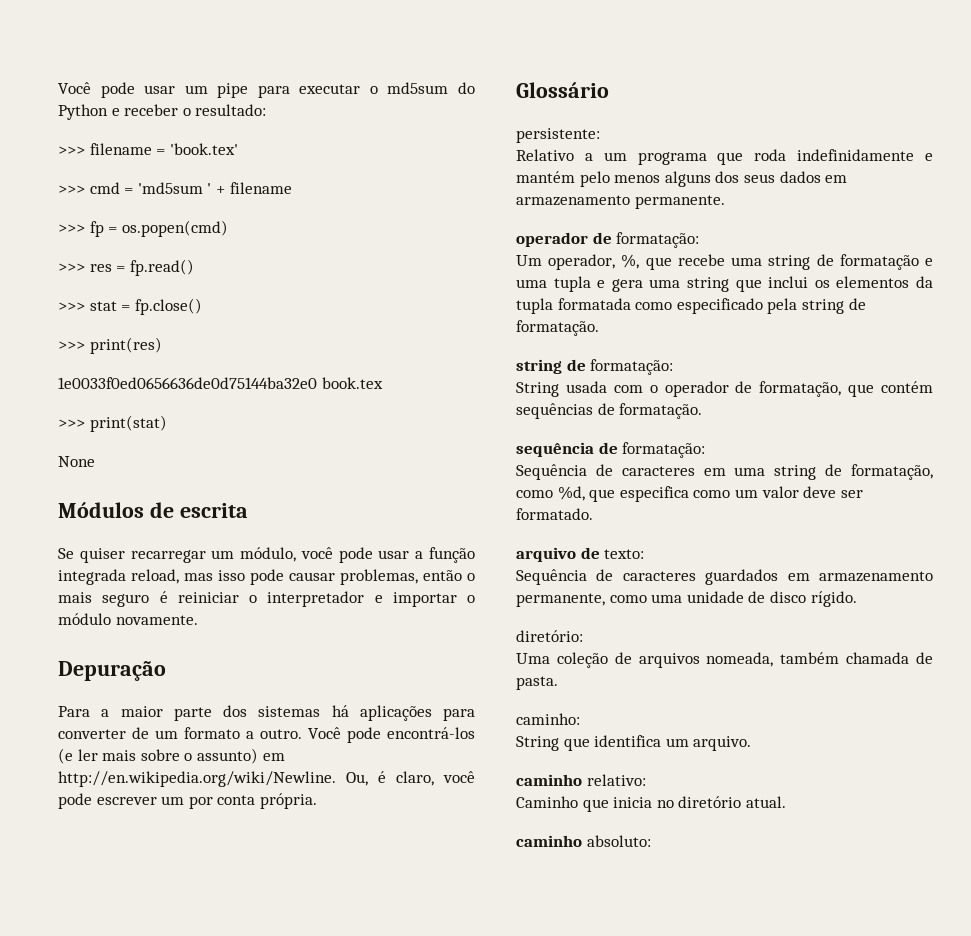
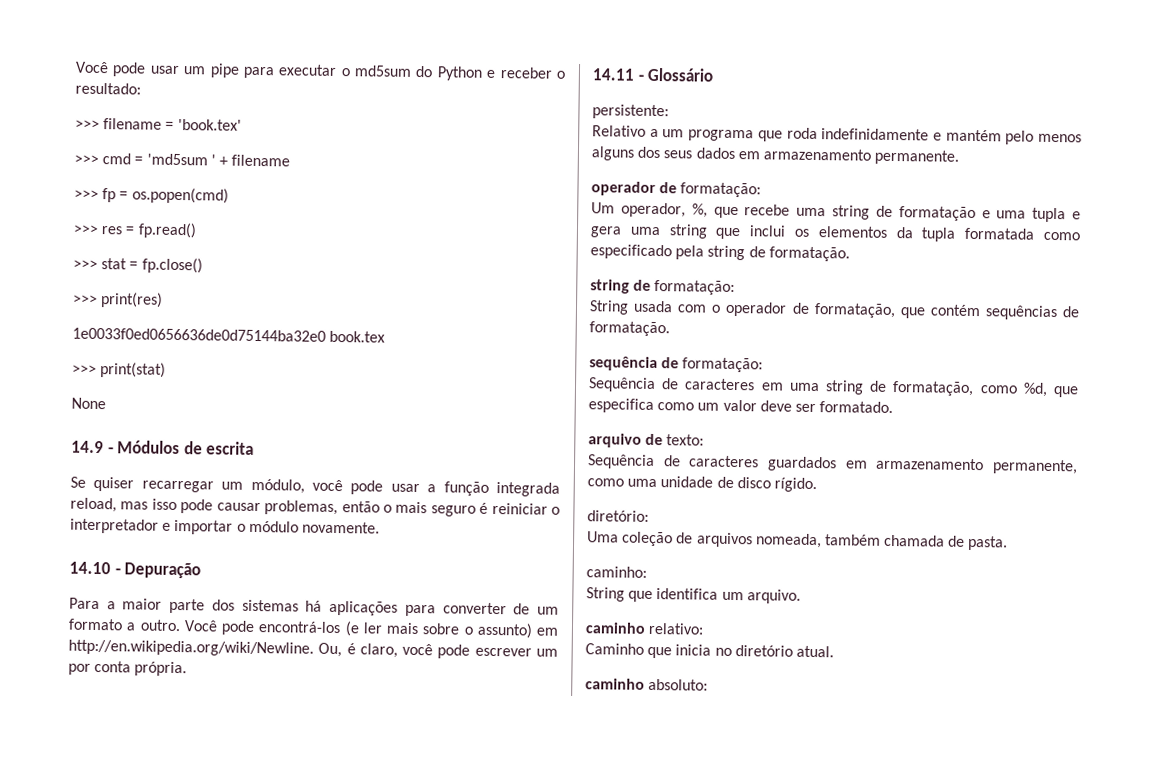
(95, 461) none -> [71,440,114,454] 14.9 -
(198, 620) none -> [69,561,121,575] 14.10 -
(317, 801) none -> [592,68,644,81] 14.11 -

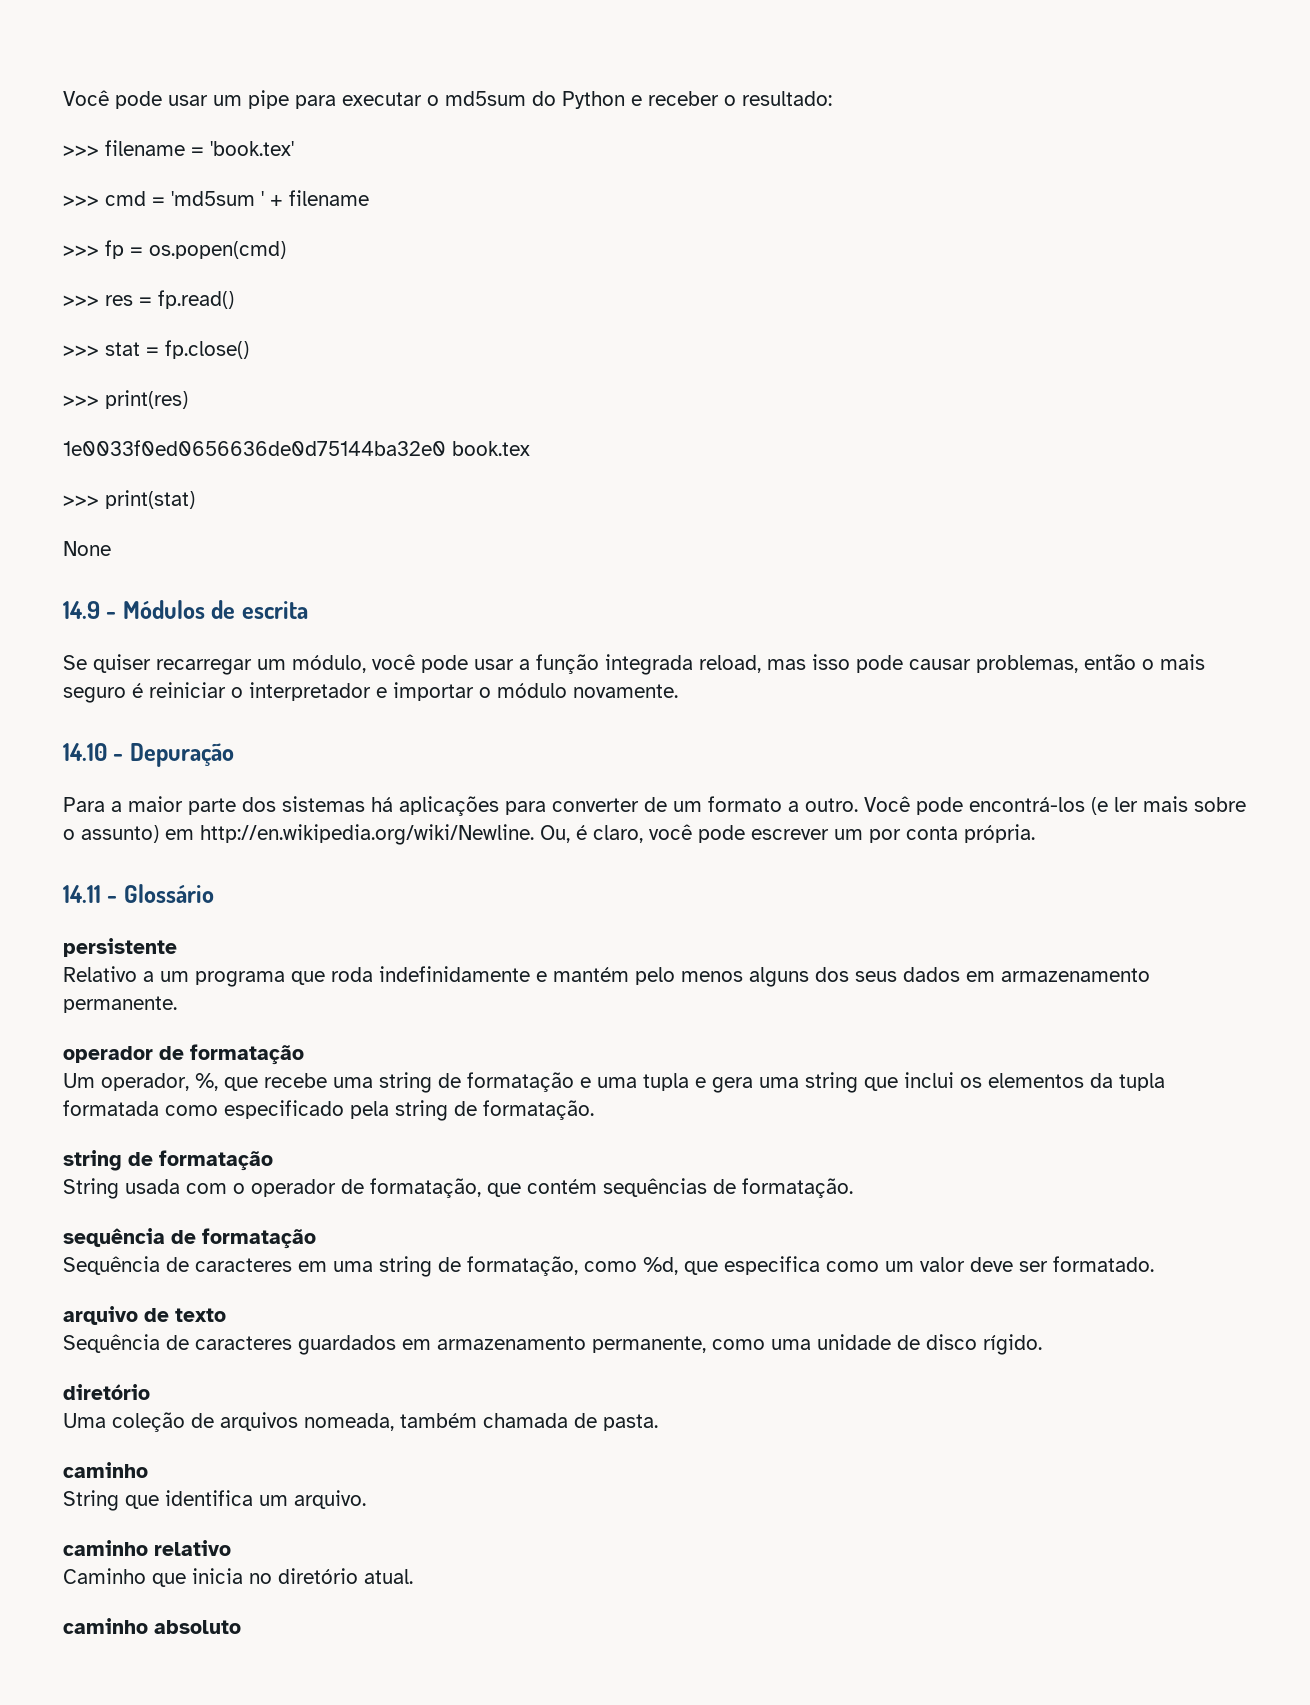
[592,104,669,120] persistente: -> [63,938,177,957] persistente
[680,182,762,198] formatação: -> [190,1044,304,1065] formatação
[654,279,736,296] formatação: -> [159,1150,273,1171] formatação
[682,357,764,373] formatação: -> [202,1228,316,1249] formatação
[666,434,705,446] texto: -> [175,1308,226,1322] texto
[587,510,649,522] diretório: -> [63,1384,150,1400] diretório
[586,566,647,578] caminho: -> [63,1462,148,1478] caminho
[648,622,705,635] relativo: -> [154,1540,231,1556] relativo
[648,678,709,691] absoluto: -> [154,1620,241,1634] absoluto

